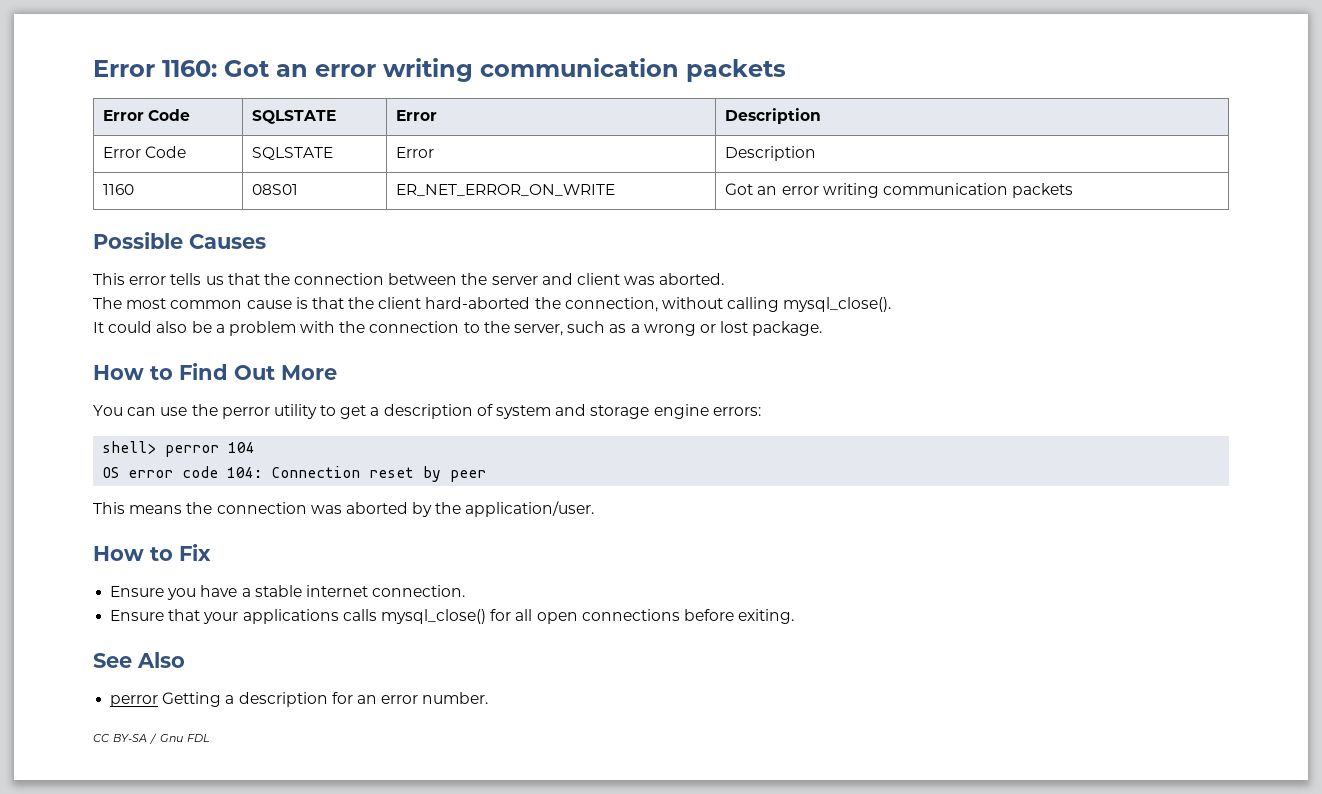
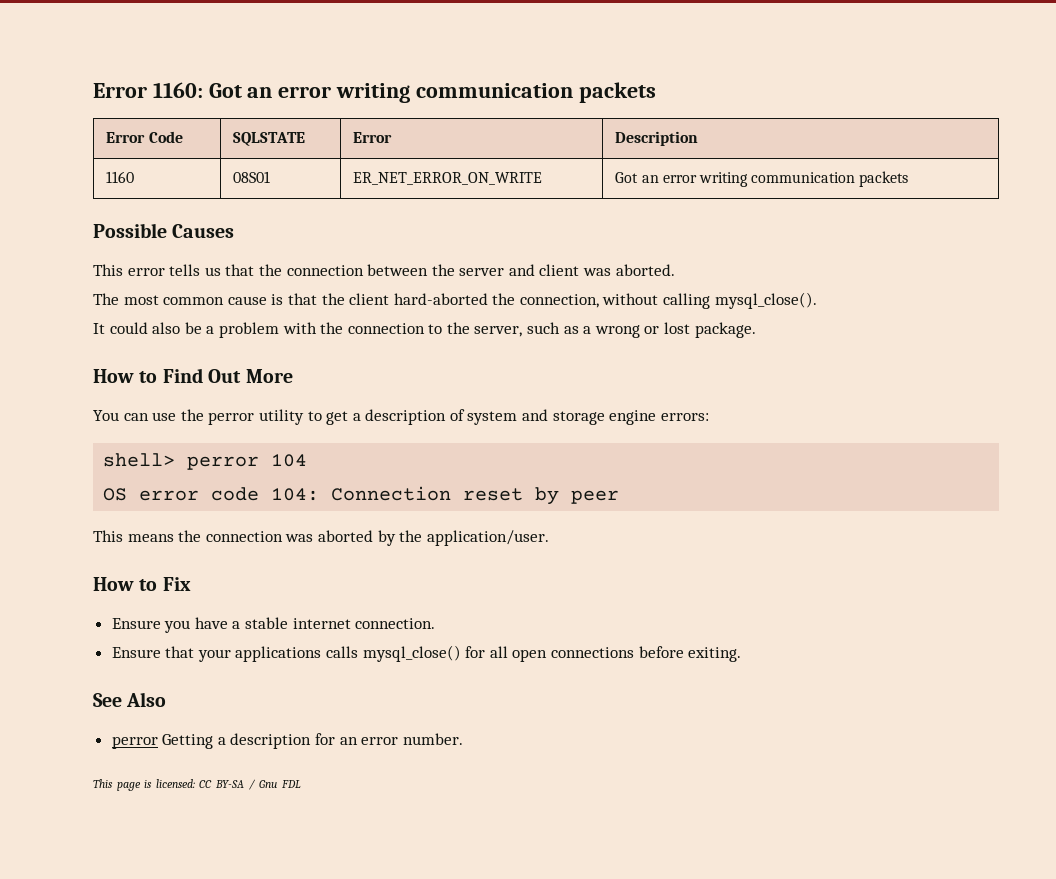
[103,146,187,158] [252,147,334,160] [396,147,435,158] [725,146,817,161] // Error Code | SQLSTATE | Error | Description -> (699, 138) none
(489, 698) none -> [93,779,195,791] This page is licensed:

